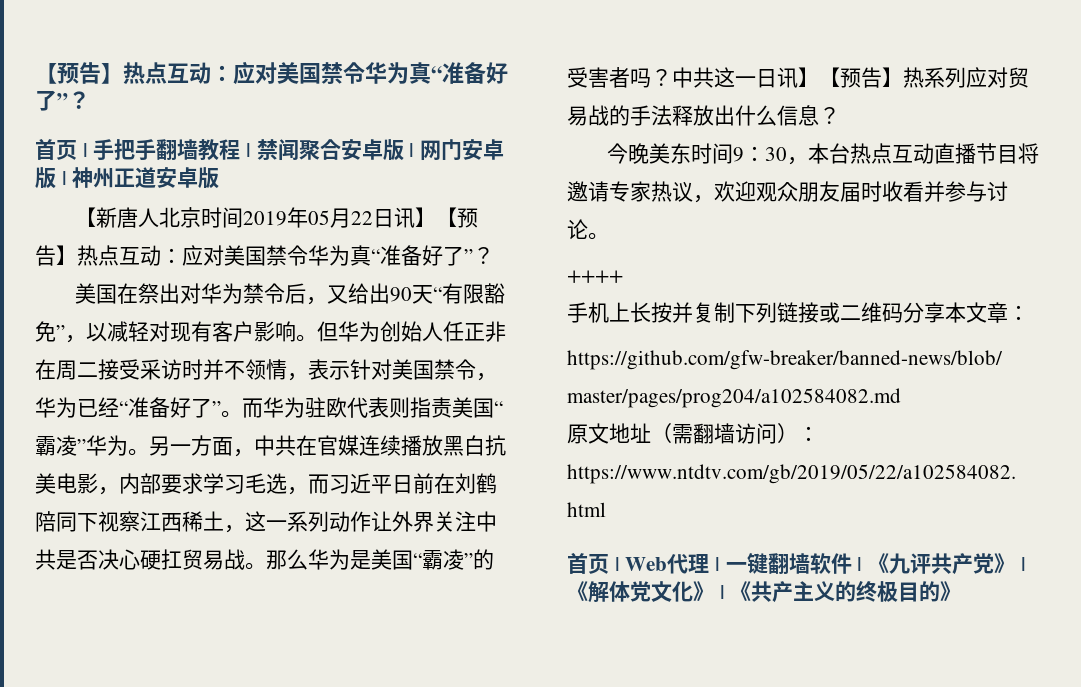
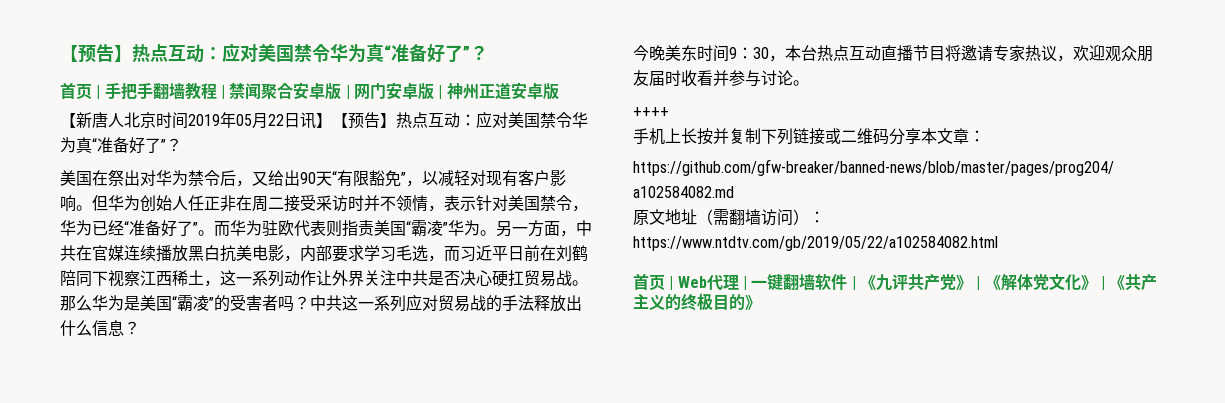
[756,67,924,89] 日讯】【预告】热 -> (374, 305) none

